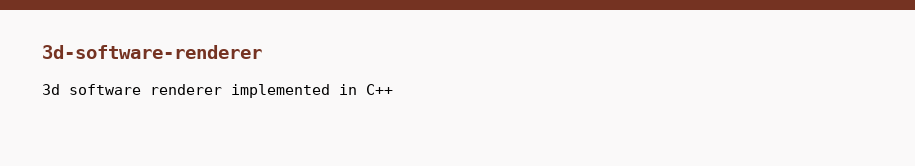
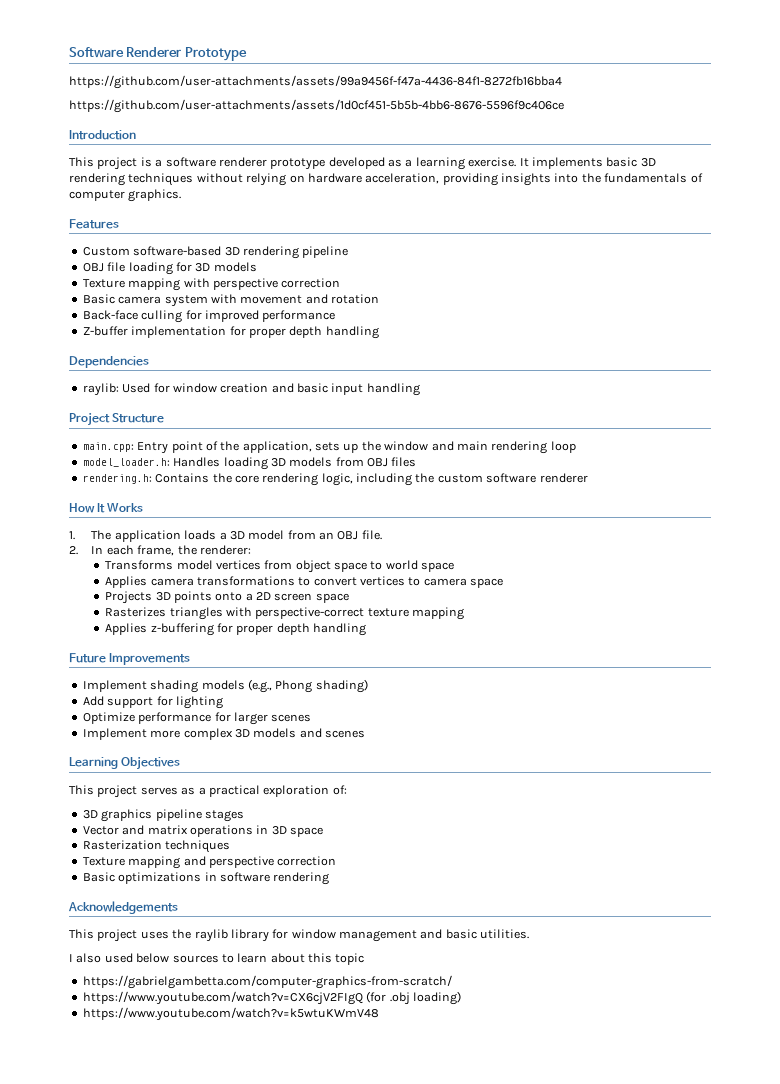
[42,45,262,59] [42,84,393,98] 3d-software-renderer // 3d software renderer implemented in C++ -> [69,47,247,61] [69,75,562,89] [69,99,564,113] [69,130,136,140] [69,157,656,170] [69,173,703,186] [69,189,182,202] [69,219,119,229] [82,246,349,259] [82,262,257,275] [82,278,341,291] [82,294,379,307] [82,310,336,323] [82,326,379,339] [69,356,149,368] [82,383,420,396] [69,412,165,426] [82,441,576,454] [82,457,417,470] [82,473,588,486] [69,503,144,513] [69,530,382,542] [69,545,251,556] [105,560,455,573] [105,576,504,588] [105,591,349,604] [105,607,465,620] [105,623,367,636] [69,653,191,665] [82,679,368,693] [82,696,223,709] [82,712,312,725] [82,728,365,740] [69,756,181,770] [69,785,347,798] [82,809,244,822] [82,825,323,837] [82,840,231,853] [82,856,337,869] [82,872,330,885] [68,901,178,914] [69,929,530,942] [69,953,365,965] [82,975,452,989] [82,991,461,1005] [82,1007,379,1021] Software Renderer Prototype // https://github.com/user-attachments/assets/99a9456f-f47a-4436-84f1-8272fb16bba4 // https://github.com/user-attachments/assets/1d0cf451-5b5b-4bb6-8676-5596f9c406ce // Introduction // This project is a software renderer prototype developed as a learning exercise. It implements basic 3D rendering techniques without relying on hardware acceleration, providing insights into the fundamentals of computer graphics. // Features // Custom software-based 3D rendering pipeline // OBJ file loading for 3D models // Texture mapping with perspective correction // Basic camera system with movement and rotation // Back-face culling for improved performance // Z-buffer implementation for proper depth handling // Dependencies // raylib: Used for window creation and basic input handling // Project Structure // main.cpp: Entry point of the application, sets up the window and main rendering loop // model_loader.h: Handles loading 3D models from OBJ files // rendering.h: Contains the core rendering logic, including the custom software renderer // How It Works // 1. The application loads a 3D model from an OBJ file. // 2. In each frame, the renderer: // Transforms model vertices from object space to world space // Applies camera transformations to convert vertices to camera space // Projects 3D points onto a 2D screen space // Rasterizes triangles with perspective-correct texture mapping // Applies z-buffering for proper depth handling // Future Improvements // Implement shading models (e.g., Phong shading) // Add support for lighting // Optimize performance for larger scenes // Implement more complex 3D models and scenes // Learning Objectives // This project serves as a practical exploration of: // 3D graphics pipeline stages // Vector and matrix operations in 3D space // Rasterization techniques // Texture mapping and perspective correction // Basic optimizations in software rendering // Acknowledgements // This project uses the raylib library for window management and basic utilities. // I also used below sources to learn about this topic // https://gabrielgambetta.com/computer-graphics-from-scratch/ // https://www.youtube.com/watch?v=CX6cjV2FIgQ (for .obj loading) // https://www.youtube.com/watch?v=k5wtuKWmV48

